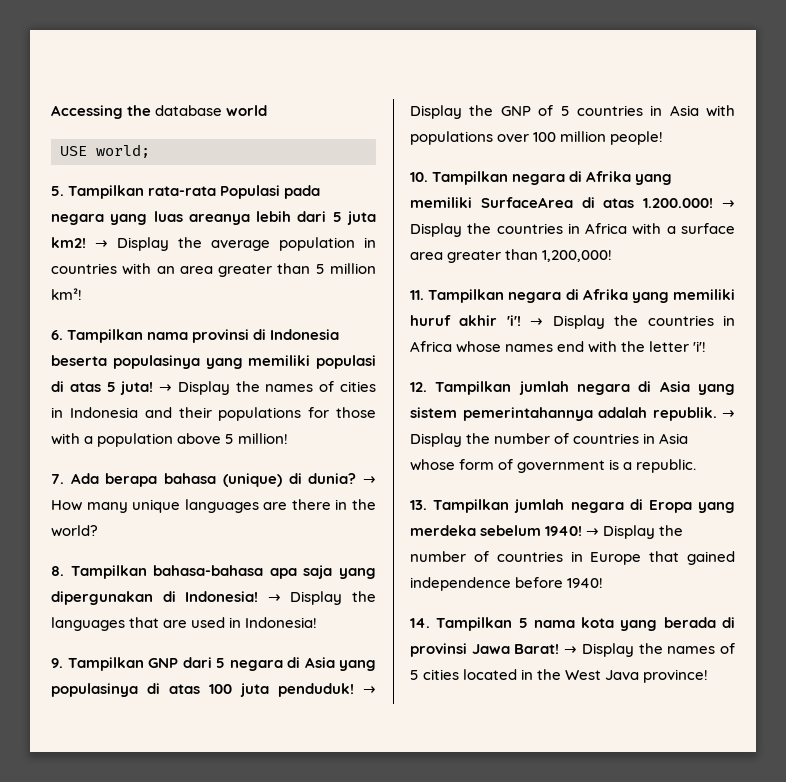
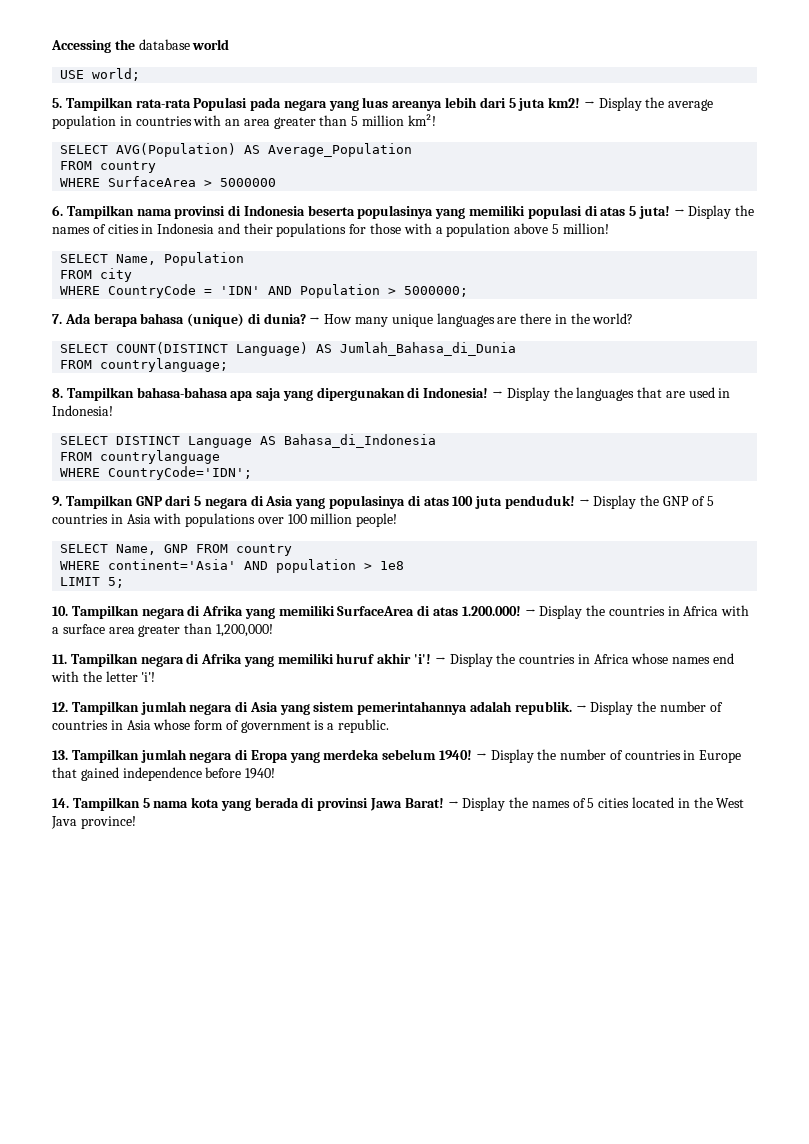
(82, 294) none -> [60,143,413,157] [60,161,157,173] [60,176,277,187] // SELECT AVG(Population) AS Average_Population // FROM country // WHERE SurfaceArea > 5000000
(289, 438) none -> [60,252,245,266] [60,268,133,282] [60,284,469,298] // SELECT Name, Population // FROM city // WHERE CountryCode = 'IDN' AND Population > 5000000;
(98, 531) none -> [60,342,517,356] [60,358,229,372] // SELECT COUNT(DISTINCT Language) AS Jumlah_Bahasa_di_Dunia // FROM countrylanguage;
(318, 622) none -> [60,434,437,448] [60,450,221,464] [60,466,253,480] // SELECT DISTINCT Language AS Bahasa_di_Indonesia // FROM countrylanguage // WHERE CountryCode='IDN';
(664, 138) none -> [60,544,293,556] [60,559,405,573] [60,577,125,588] // SELECT Name, GNP FROM country // WHERE continent='Asia' AND population > 1e8 // LIMIT 5;

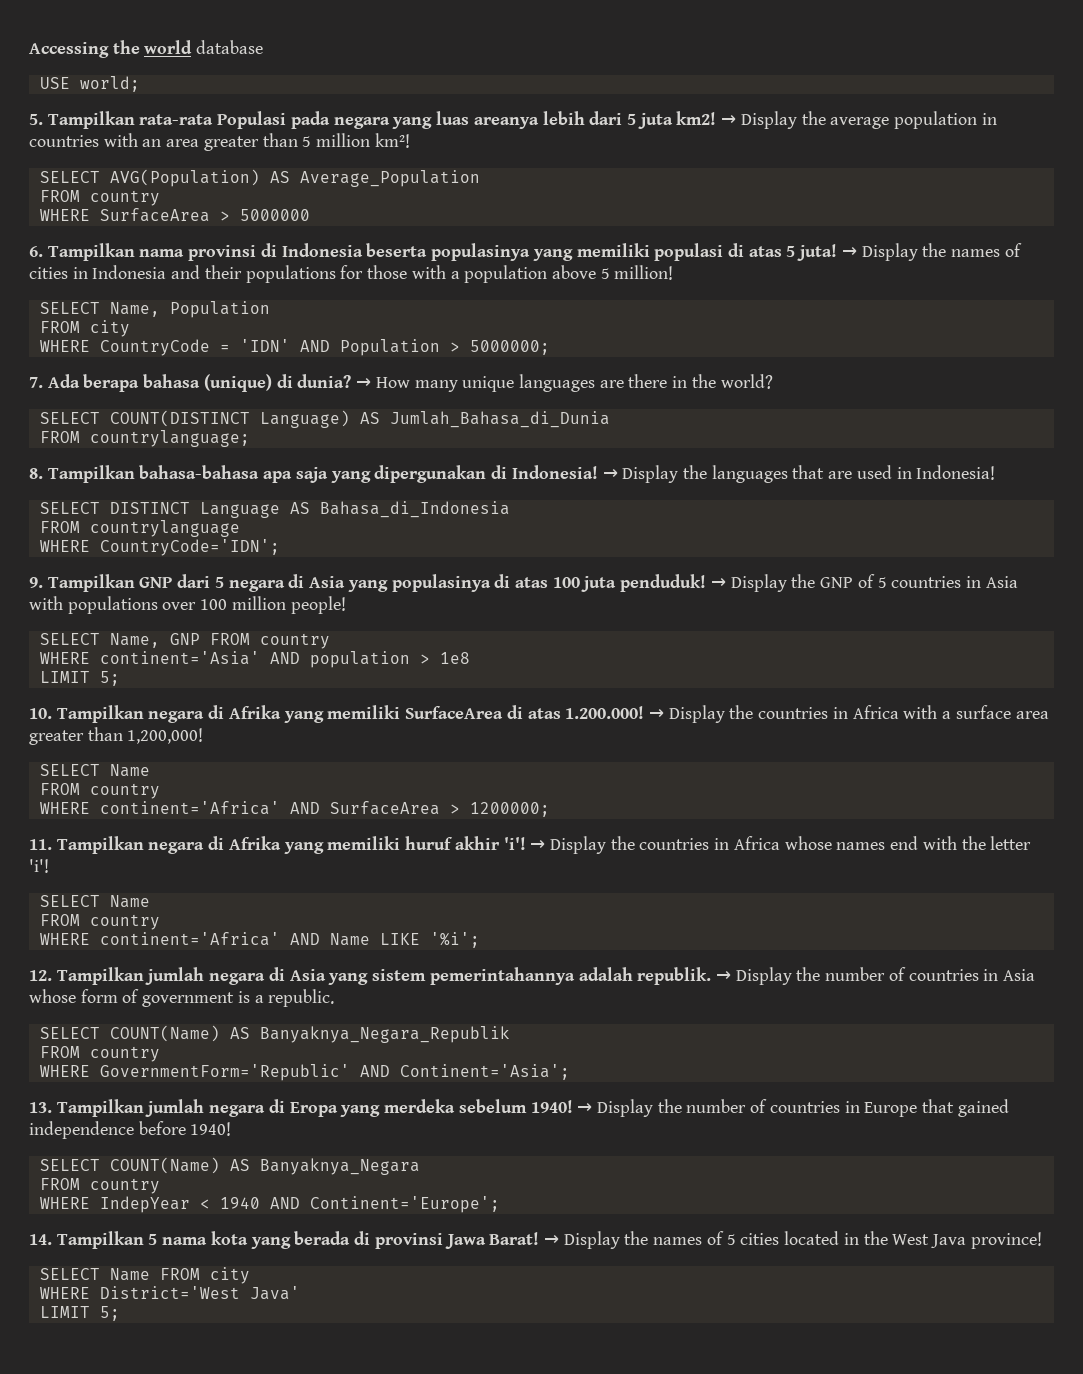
(135, 44) none -> [144,40,193,54] world
[192,39,230,50] world -> (264, 47) none
(273, 630) none -> [39,764,150,777] [39,783,160,799] [39,801,550,817] // SELECT Name // FROM country // WHERE continent='Africa' AND SurfaceArea > 1200000;
(156, 677) none -> [39,895,150,908] [39,914,160,930] [39,932,480,948] // SELECT Name // FROM country // WHERE continent='Africa' AND Name LIKE '%i';
(390, 726) none -> [39,1025,510,1043] [39,1046,160,1062] [39,1064,570,1081] // SELECT COUNT(Name) AS Banyaknya_Negara_Republik // FROM country // WHERE GovernmentForm='Republic' AND Continent='Asia';
(276, 773) none -> [39,1157,420,1175] [39,1178,160,1194] [39,1196,500,1213] // SELECT COUNT(Name) AS Banyaknya_Negara // FROM country // WHERE IndepYear < 1940 AND Continent='Europe';
(136, 822) none -> [39,1267,250,1284] [39,1286,300,1300] [39,1306,120,1321] // SELECT Name FROM city // WHERE District='West Java' // LIMIT 5;

